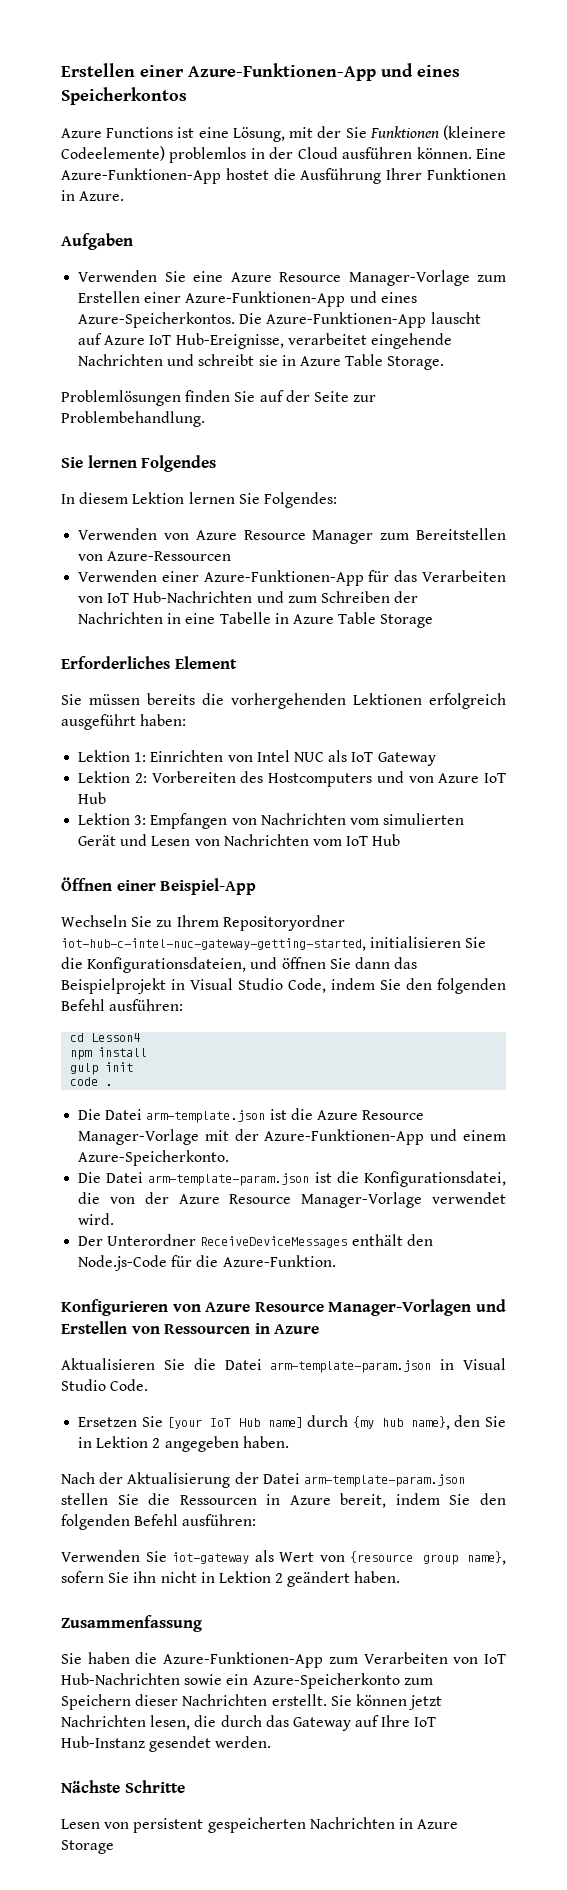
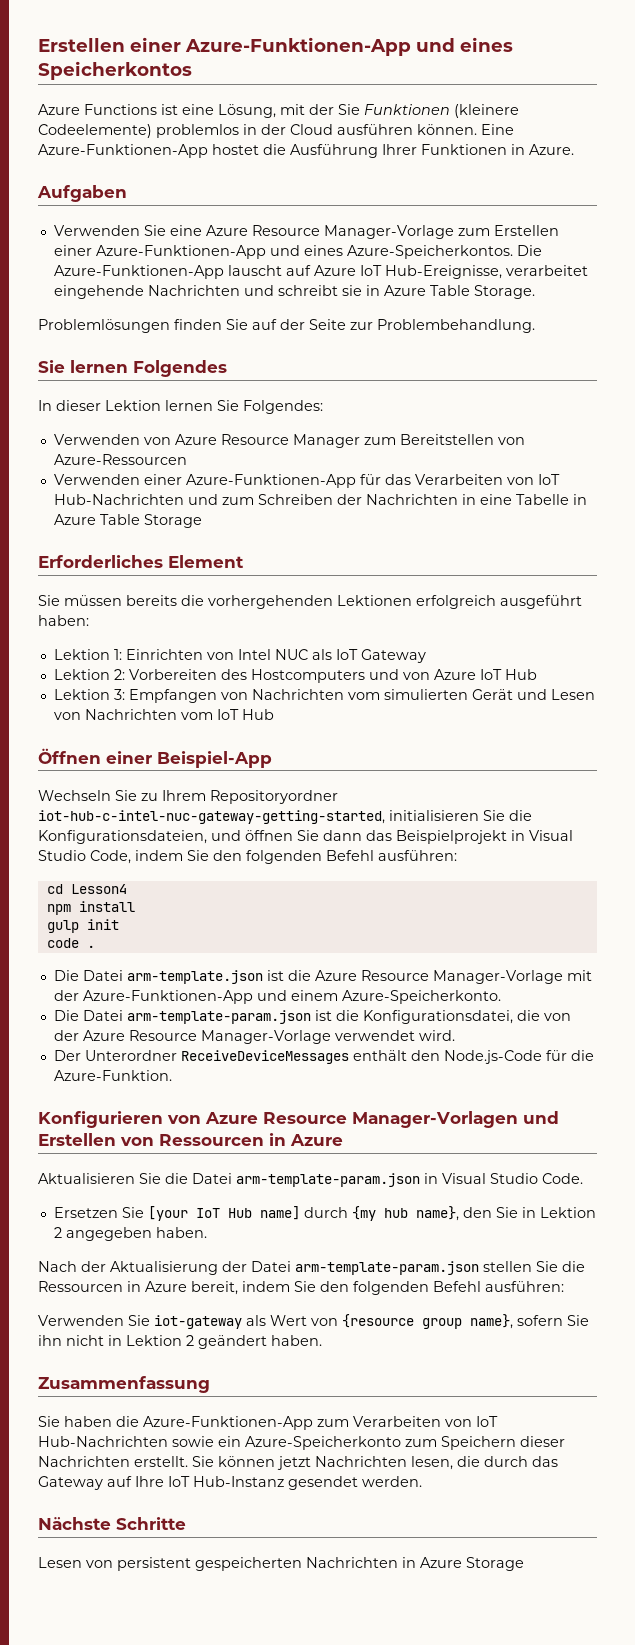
[79,492,129,504] diesem -> [56,400,101,411] dieser

